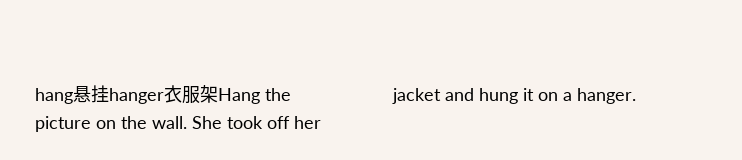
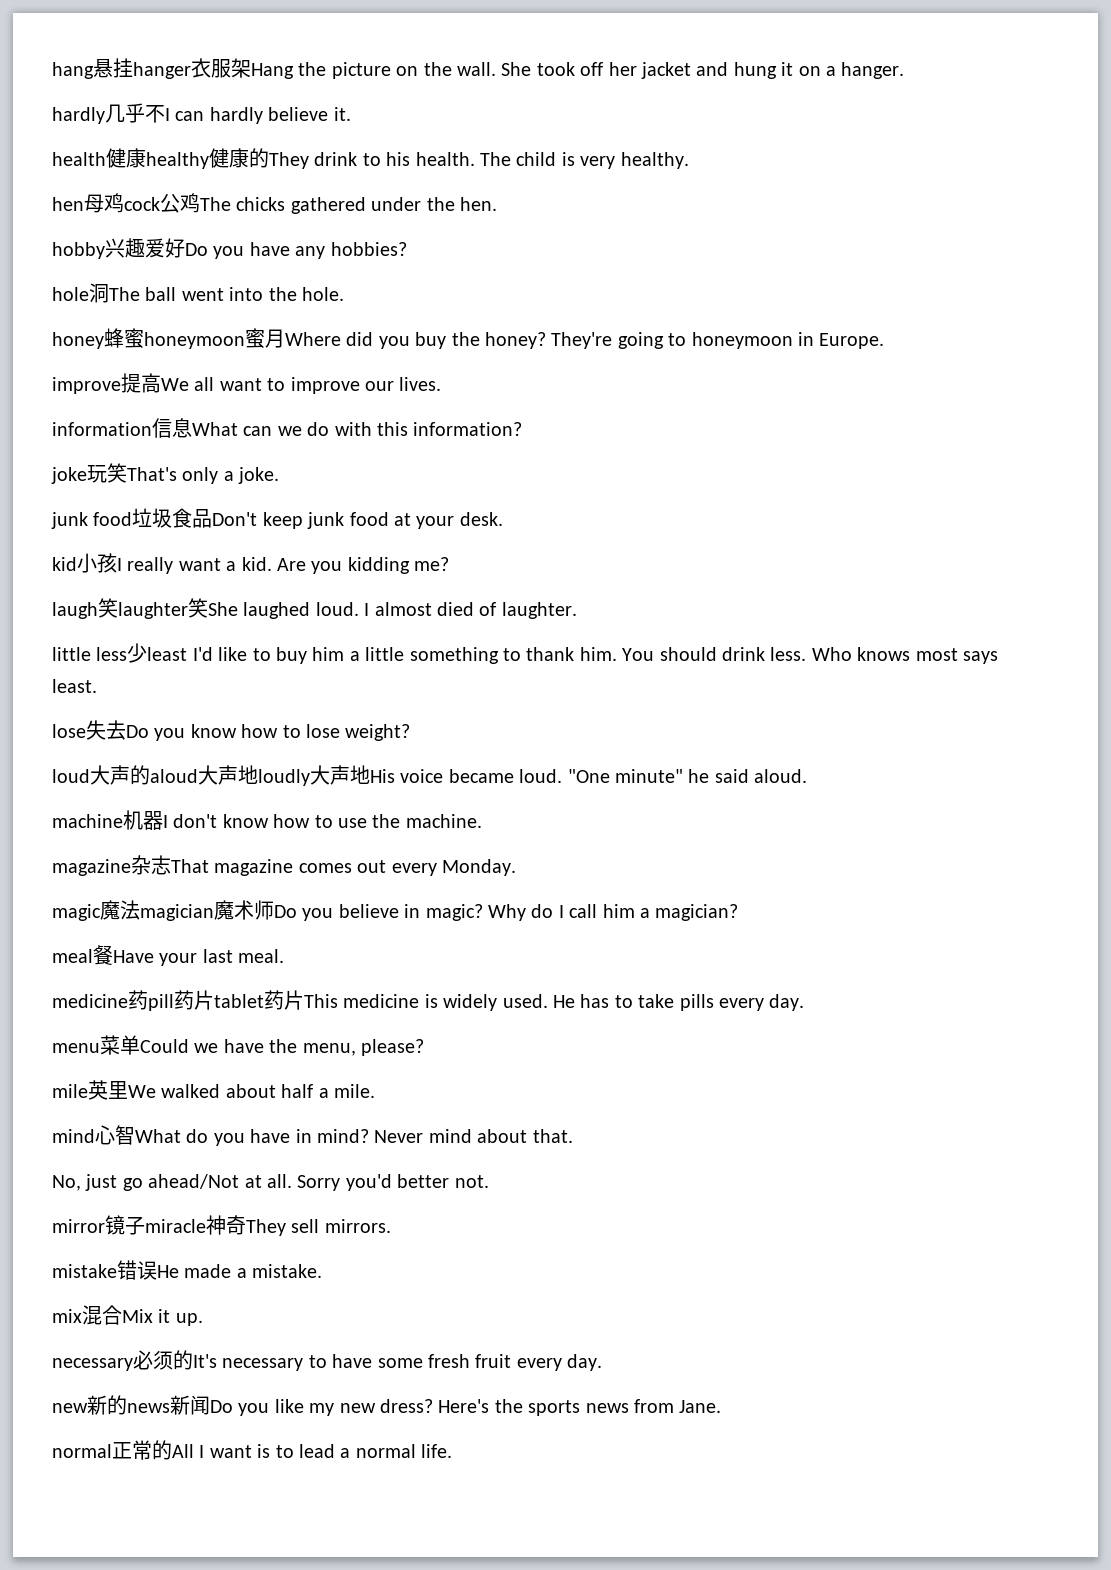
(636, 96) none -> [52,103,351,124] [52,148,689,169] [52,193,497,214] [52,238,407,259] [52,283,344,303] [52,328,885,349] [52,373,442,394] [52,418,523,438] [51,463,280,484] [51,508,503,529] [52,553,450,574] [52,598,577,619] [52,643,998,664] [52,679,97,693] [52,720,411,741] [52,765,808,786] [52,810,482,830] [52,855,516,876] [52,900,739,921] [52,945,285,966] [52,990,805,1011] [52,1035,424,1056] [52,1080,375,1100] [52,1125,573,1146] [52,1174,489,1191] [52,1215,391,1236] [52,1260,323,1280] [52,1305,203,1326] [52,1350,603,1371] [52,1395,722,1416] [52,1440,453,1460] // hardly几乎不I can hardly believe it. // health健康healthy健康的They drink to his health. The child is very healthy. // hen母鸡cock公鸡The chicks gathered under the hen. // hobby兴趣爱好Do you have any hobbies? // hole洞The ball went into the hole. // honey蜂蜜honeymoon蜜月Where did you buy the honey? They're going to honeymoon in Europe. // improve提高We all want to improve our lives. // information信息What can we do with this information? // joke玩笑That's only a joke. // junk food垃圾食品Don't keep junk food at your desk. // kid小孩I really want a kid. Are you kidding me? // laugh笑laughter笑She laughed loud. I almost died of laughter. // little less少least I'd like to buy him a little something to thank him. You should drink less. Who knows most says least. // lose失去Do you know how to lose weight? // loud大声的aloud大声地loudly大声地His voice became loud. "One minute" he said aloud. // machine机器I don't know how to use the machine. // magazine杂志That magazine comes out every Monday. // magic魔法magician魔术师Do you believe in magic? Why do I call him a magician? // meal餐Have your last meal. // medicine药pill药片tablet药片This medicine is widely used. He has to take pills every day. // menu菜单Could we have the menu, please? // mile英里We walked about half a mile. // mind心智What do you have in mind? Never mind about that. // No, just go ahead/Not at all. Sorry you'd better not. // mirror镜子miracle神奇They sell mirrors. // mistake错误He made a mistake. // mix混合Mix it up. // necessary必须的It's necessary to have some fresh fruit every day. // new新的news新闻Do you like my new dress? Here's the sports news from Jane. // normal正常的All I want is to lead a normal life.

